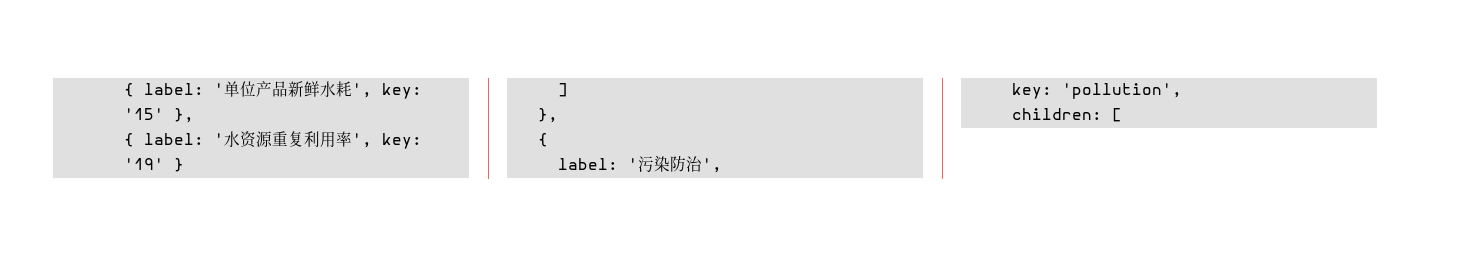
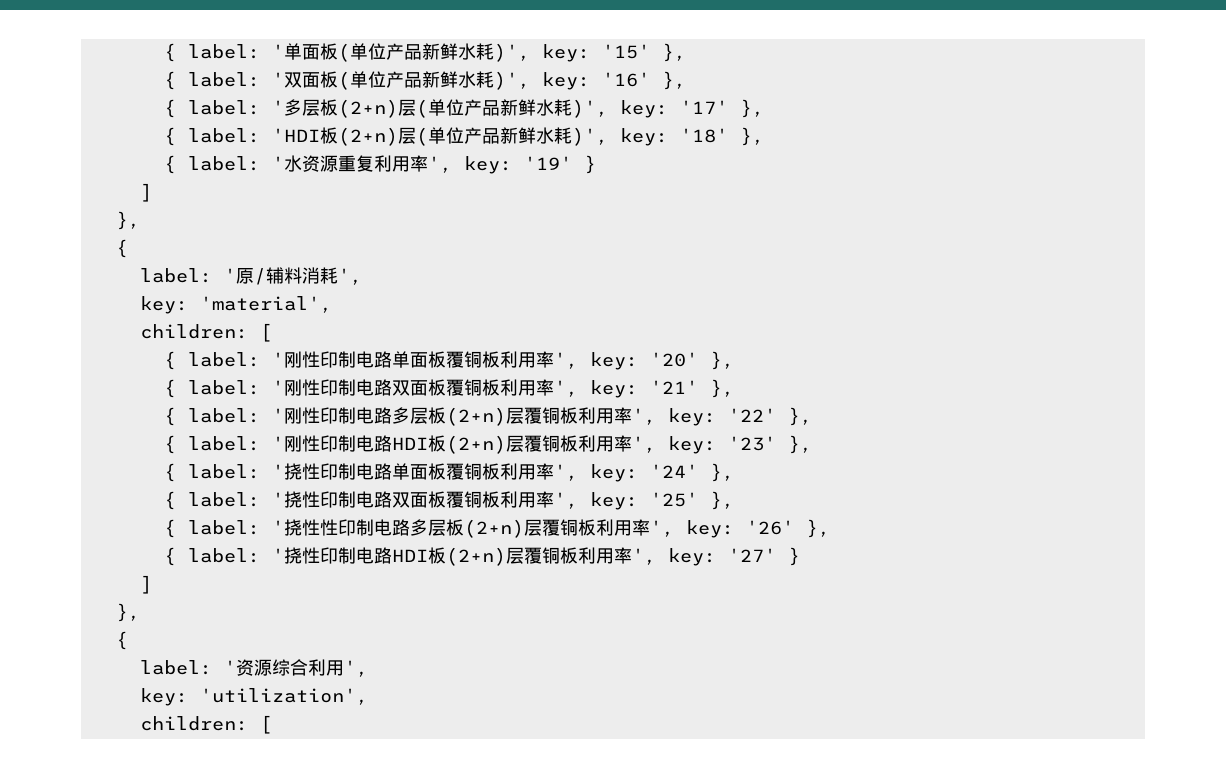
[239,81,372,98] 位产品新鲜水耗', -> [301,43,530,62] 面板(单位产品新鲜水耗)',
(194, 115) none -> [163,71,686,90] [163,99,764,118] [163,127,764,146] // { label: '双面板(单位产品新鲜水耗)', key: '16' }, // { label: '多层板(2+n)层(单位产品新鲜水耗)', key: '17' }, // { label: 'HDI板(2+n)层(单位产品新鲜水耗)', key: '18' },
[637,155,722,173] [1011,83,1182,99] [1011,108,1122,122] 污染防治', // key: 'pollution', // children: [ -> [235,267,362,285] [139,296,332,314] [139,323,272,342] [163,351,734,370] [163,379,734,398] [163,407,812,426] [163,435,812,454] [163,463,734,482] [163,491,734,510] [163,519,830,538] [163,547,800,566] [139,575,152,594] [115,603,140,622] [115,631,128,650] [139,659,368,677] [139,688,368,706] [139,715,272,734] 原/辅料消耗', // key: 'material', // children: [ // { label: '刚性印制电路单面板覆铜板利用率', key: '20' }, // { label: '刚性印制电路双面板覆铜板利用率', key: '21' }, // { label: '刚性印制电路多层板(2+n)层覆铜板利用率', key: '22' }, // { label: '刚性印制电路HDI板(2+n)层覆铜板利用率', key: '23' }, // { label: '挠性印制电路单面板覆铜板利用率', key: '24' }, // { label: '挠性印制电路双面板覆铜板利用率', key: '25' }, // { label: '挠性性印制电路多层板(2+n)层覆铜板利用率', key: '26' }, // { label: '挠性印制电路HDI板(2+n)层覆铜板利用率', key: '27' } // ] // }, // { // label: '资源综合利用', // key: 'utilization', // children: [

